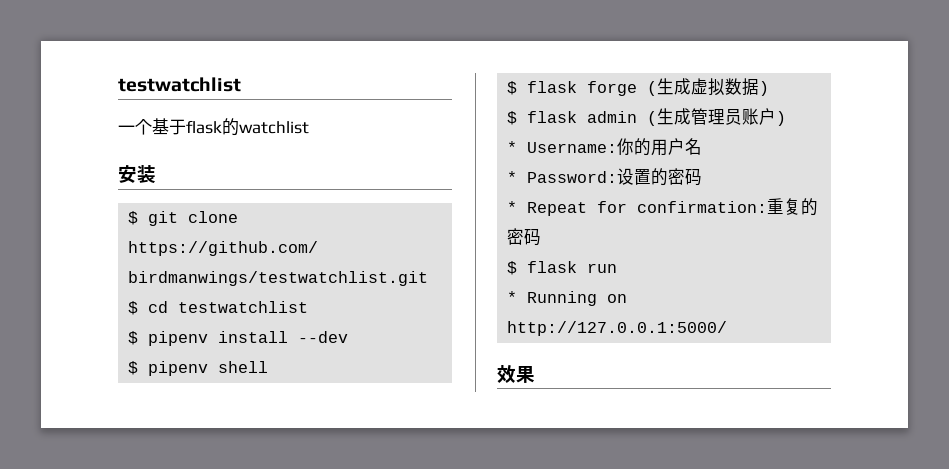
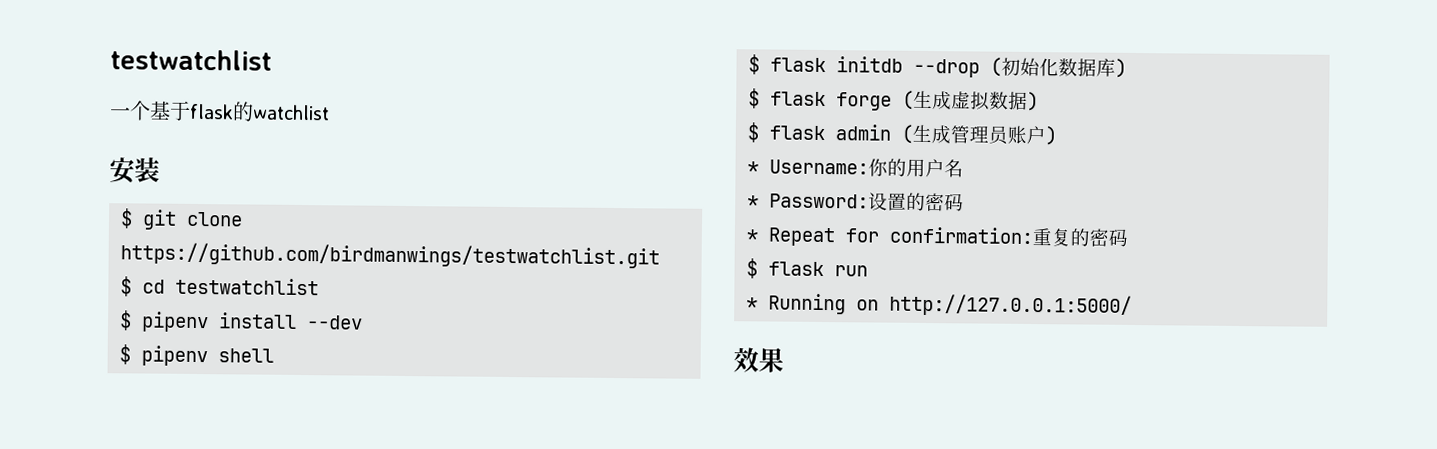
(269, 367) none -> [748,54,1127,78] // $ flask initdb --drop (初始化数据库)

